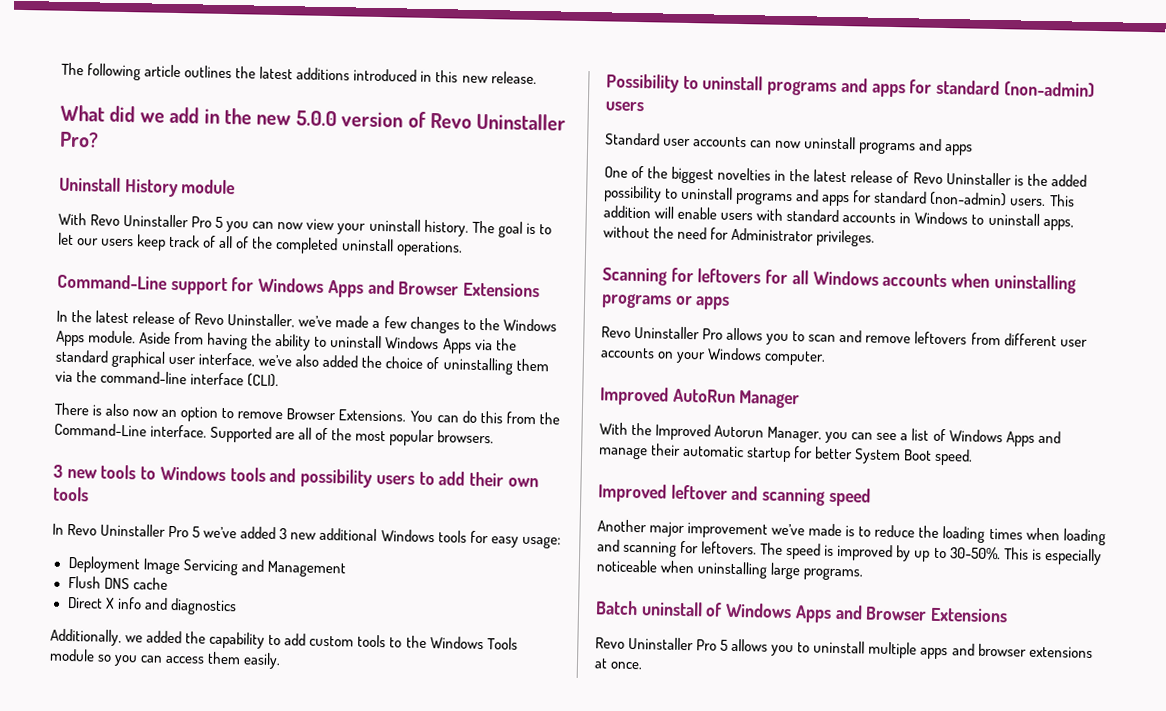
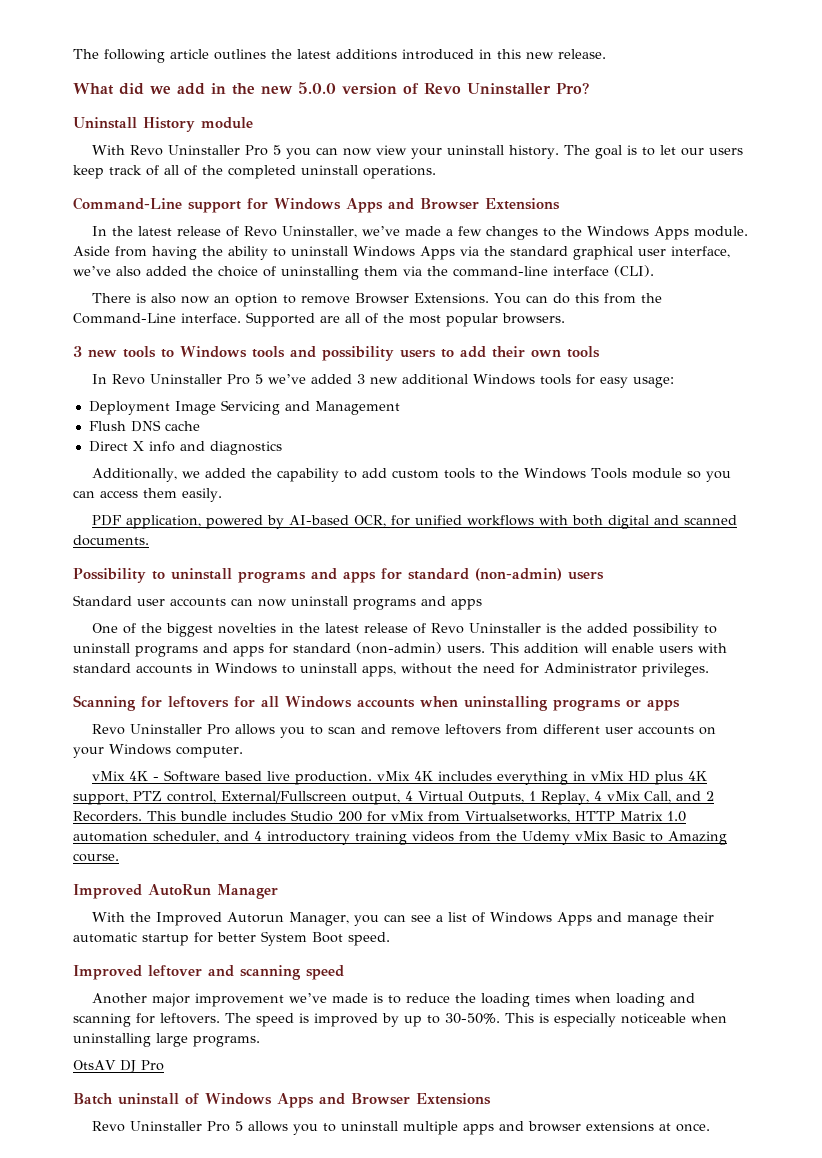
(282, 661) none -> [92,515,738,529] [73,535,149,546] // PDF application, powered by AI-based OCR, for unified workflows with both digital and scanned documents.
(827, 358) none -> [92,770,708,785] [73,791,714,805] [73,810,686,823] [73,831,727,845] [73,853,119,862] // vMix 4K - Software based live production. vMix 4K includes everything in vMix HD plus 4K support, PTZ control, External/Fullscreen output, 4 Virtual Outputs, 1 Replay, 4 vMix Call, and 2 Recorders. This bundle includes Studio 200 for vMix from Virtualsetworks, HTTP Matrix 1.0 automation scheduler, and 4 introductory training videos from the Udemy vMix Basic to Amazing course.
(864, 574) none -> [73,1060,164,1073] // OtsAV DJ Pro

